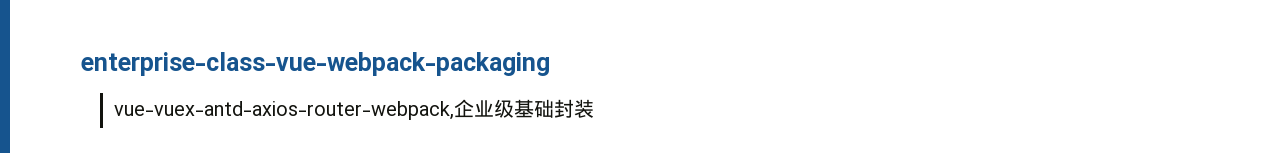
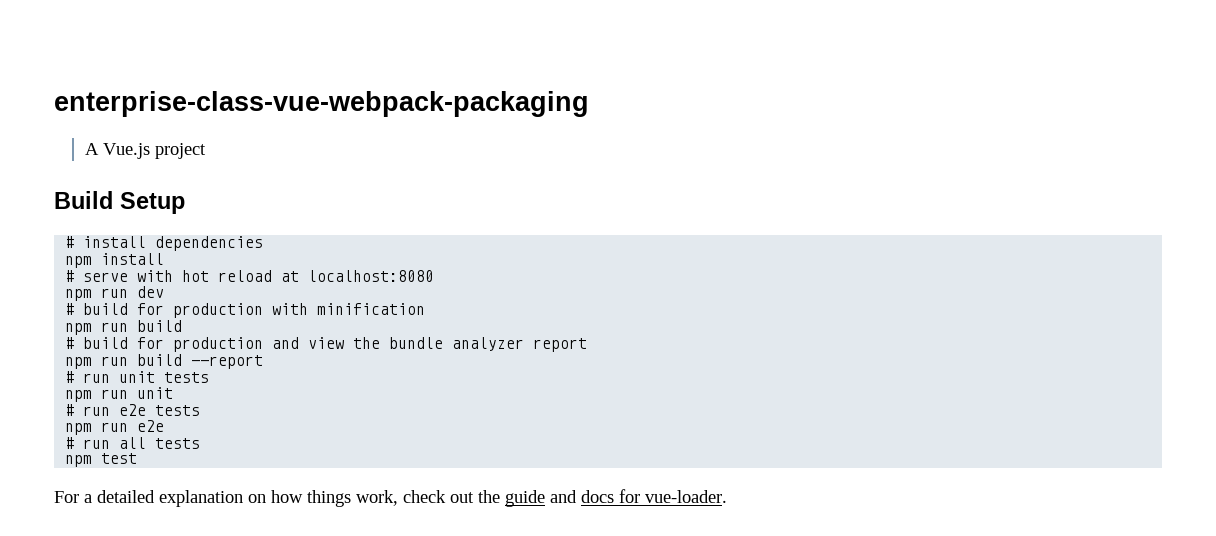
[114,99,595,120] vue-vuex-antd-axios-router-webpack,企业级基础封装 -> [84,143,206,159] [54,191,185,214] [65,236,264,251] [65,253,165,268] [65,270,435,282] [65,286,165,301] [65,303,426,318] [65,320,183,335] [65,337,588,352] [65,354,264,369] [65,371,210,383] [65,387,174,402] [65,404,201,416] [65,420,165,435] [65,437,201,449] [65,453,138,467] [54,489,727,507] A Vue.js project // Build Setup // # install dependencies // npm install // # serve with hot reload at localhost:8080 // npm run dev // # build for production with minification // npm run build // # build for production and view the bundle analyzer report // npm run build --report // # run unit tests // npm run unit // # run e2e tests // npm run e2e // # run all tests // npm test // For a detailed explanation on how things work, check out the guide and docs for vue-loader.

